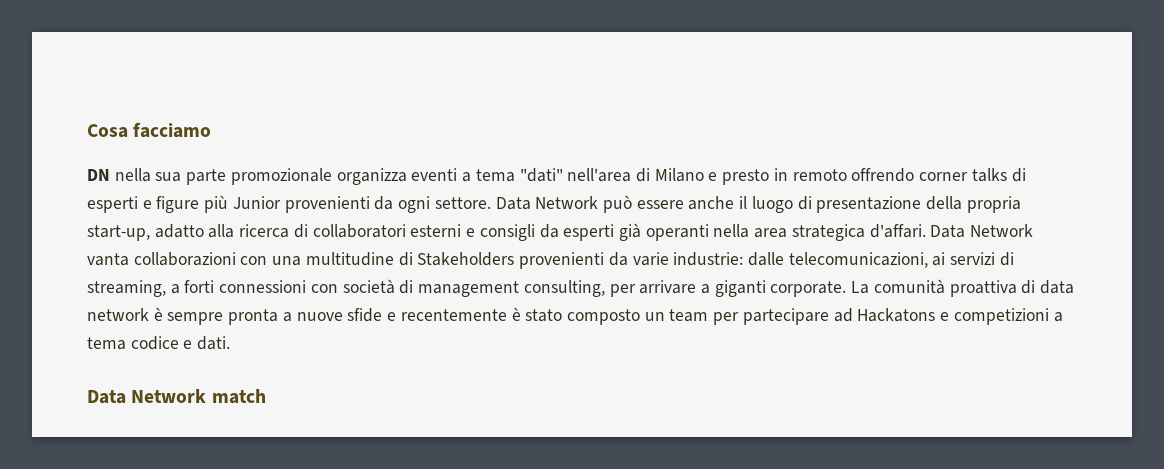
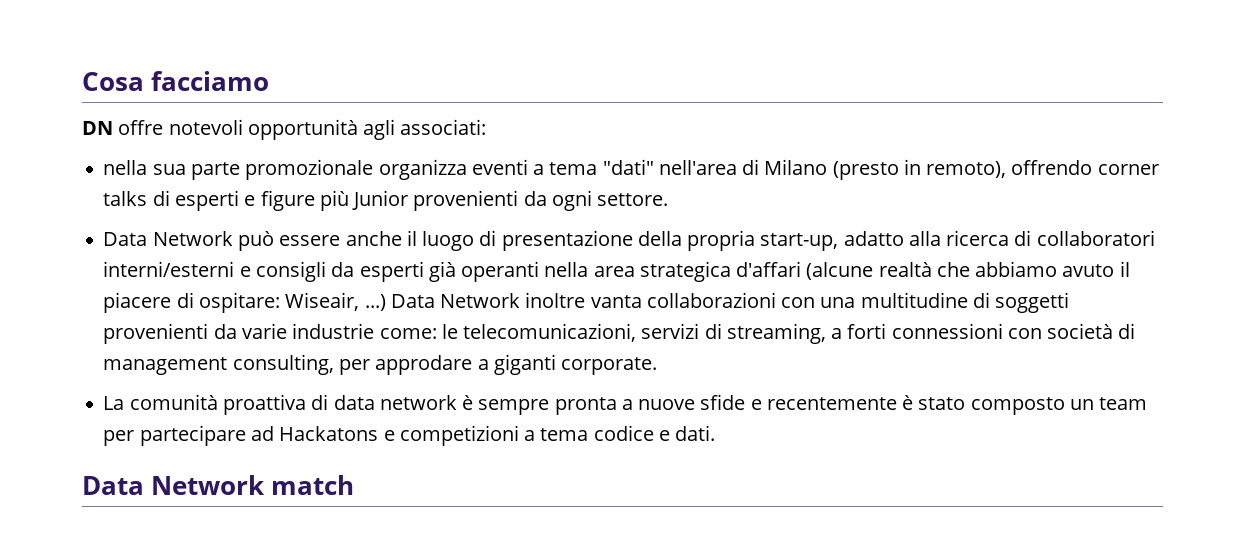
(110, 175) none -> [118,119,487,140] offre notevoli opportunità agli associati: //
[708,168,847,185] e presto in remoto -> [832,159,1007,180] (presto in remoto),
(491, 203) none -> (669, 199) //
[410,224,462,237] esterni -> [103,261,235,277] interni/esterni
[869,224,1034,238] d'affari. Data Network -> [736,261,1130,280] [103,292,586,313] d'affari (alcune realtà che abbiamo avuto il piacere di ospitare: Wiseair, ...) Data Network inoltre
[417,252,515,266] Stakeholders -> [995,292,1070,313] soggetti
[673,252,946,268] industrie: dalle telecomunicazioni, ai -> [292,323,637,342] industrie come: le telecomunicazioni,
[639,280,697,294] arrivare -> [375,355,473,375] approdare
(847, 289) none -> (658, 366) //

